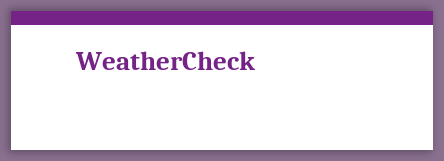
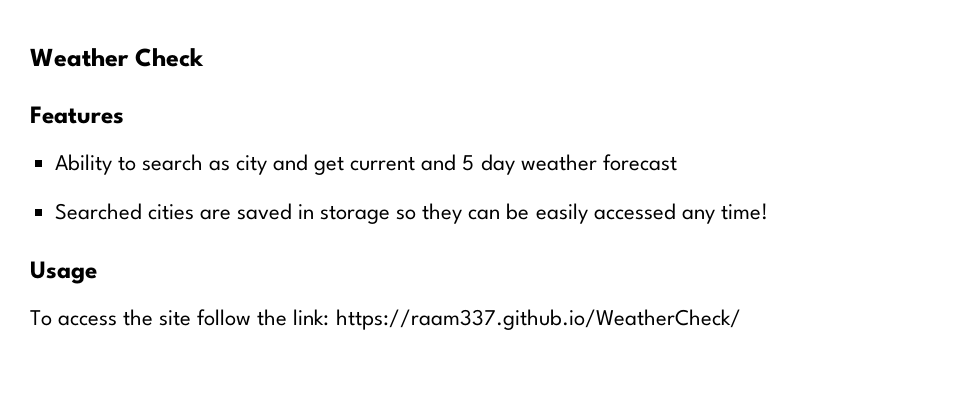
[75,51,256,70] WeatherCheck -> [30,48,205,67] [30,106,124,124] [54,154,677,175] [54,203,768,224] [30,261,97,284] [30,309,741,330] Weather Check // Features // Ability to search as city and get current and 5 day weather forecast // Searched cities are saved in storage so they can be easily accessed any time! // Usage // To access the site follow the link: https://raam337.github.io/WeatherCheck/

